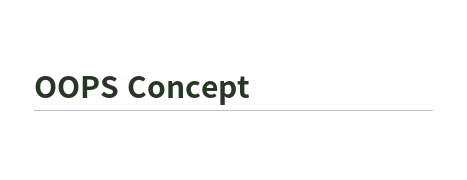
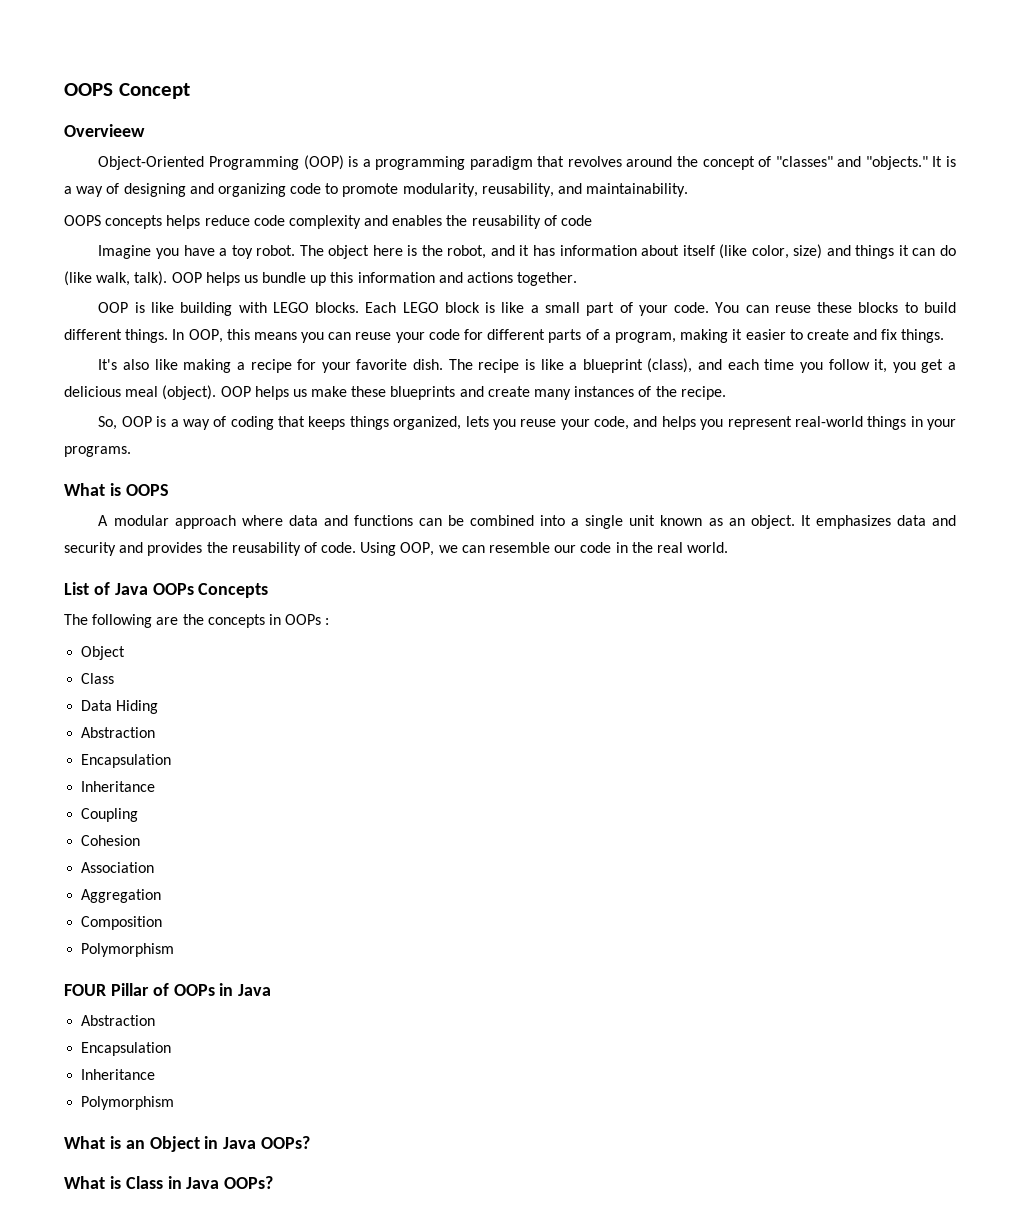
(251, 90) none -> [64,124,145,137] [98,155,957,170] [64,183,689,197] [64,215,593,229] [98,244,957,259] [64,271,578,286] [98,302,957,316] [64,329,945,343] [98,358,957,373] [64,385,726,400] [98,416,956,430] [64,446,131,457] [64,483,169,496] [98,515,957,529] [64,542,729,556] [64,582,269,598] [64,614,330,628] [81,646,126,660] [81,673,115,684] [81,700,159,714] [81,727,156,738] [81,754,172,768] [81,781,156,792] [81,808,139,822] [81,835,141,846] [81,862,155,873] [81,889,162,903] [81,916,163,930] [81,943,175,957] [64,983,272,996] [81,1015,156,1026] [81,1042,172,1056] [81,1069,156,1080] [81,1096,175,1110] [64,1136,311,1152] [64,1176,274,1189] // Overvieew // Object-Oriented Programming (OOP) is a programming paradigm that revolves around the concept of "classes" and "objects." It is a way of designing and organizing code to promote modularity, reusability, and maintainability. // OOPS concepts helps reduce code complexity and enables the reusability of code // Imagine you have a toy robot. The object here is the robot, and it has information about itself (like color, size) and things it can do (like walk, talk). OOP helps us bundle up this information and actions together. // OOP is like building with LEGO blocks. Each LEGO block is like a small part of your code. You can reuse these blocks to build different things. In OOP, this means you can reuse your code for different parts of a program, making it easier to create and fix things. // It's also like making a recipe for your favorite dish. The recipe is like a blueprint (class), and each time you follow it, you get a delicious meal (object). OOP helps us make these blueprints and create many instances of the recipe. // So, OOP is a way of coding that keeps things organized, lets you reuse your code, and helps you represent real-world things in your programs. // What is OOPS // A modular approach where data and functions can be combined into a single unit known as an object. It emphasizes data and security and provides the reusability of code. Using OOP, we can resemble our code in the real world. // List of Java OOPs Concepts // The following are the concepts in OOPs : // Object // Class // Data Hiding // Abstraction // Encapsulation // Inheritance // Coupling // Cohesion // Association // Aggregation // Composition // Polymorphism // FOUR Pillar of OOPs in Java // Abstraction // Encapsulation // Inheritance // Polymorphism // What is an Object in Java OOPs? // What is Class in Java OOPs?

